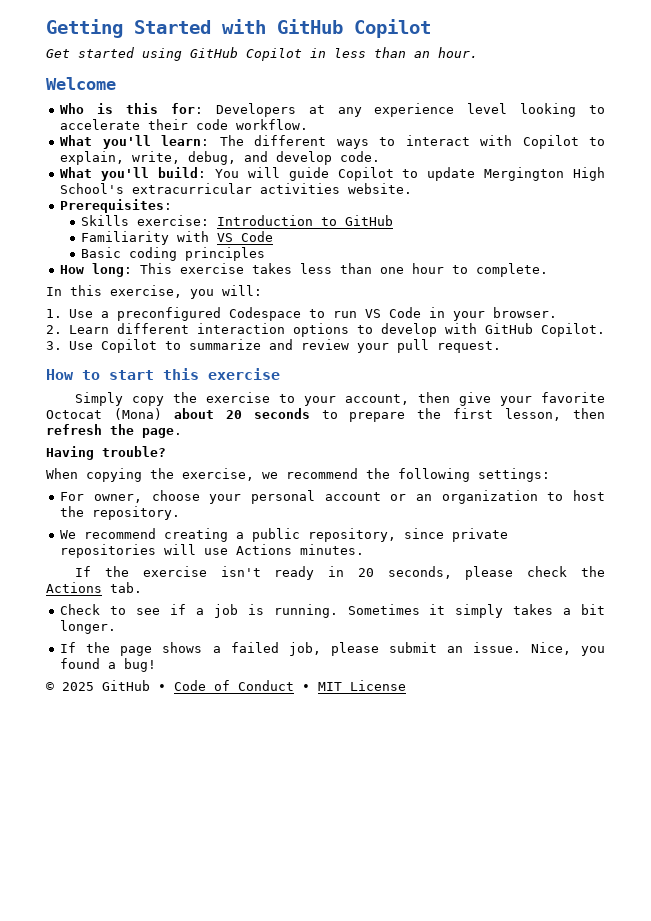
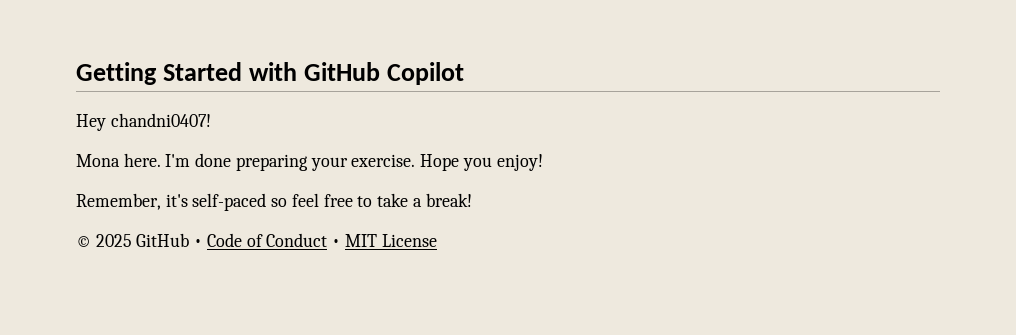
[46,47,478,61] [46,77,116,90] [60,103,606,117] [60,119,309,130] [60,135,606,149] [60,151,381,165] [60,167,606,181] [60,183,413,194] [60,199,173,213] [81,215,394,226] [81,231,274,245] [81,247,266,261] [60,263,549,277] [46,285,262,299] [46,307,557,321] [46,323,605,337] [46,339,501,353] [46,368,280,380] [75,392,606,406] [46,408,605,422] [46,424,182,438] [46,446,166,460] [46,468,550,482] [60,490,606,504] [60,506,181,520] [60,528,509,542] [60,544,365,558] [75,566,605,580] [46,582,142,593] [60,604,605,618] [60,620,117,634] [60,642,605,656] [60,658,157,672] Get started using GitHub Copilot in less than an hour. // Welcome // Who is this for: Developers at any experience level looking to accelerate their code workflow. // What you'll learn: The different ways to interact with Copilot to explain, write, debug, and develop code. // What you'll build: You will guide Copilot to update Mergington High School's extracurricular activities website. // Prerequisites: // Skills exercise: Introduction to GitHub // Familiarity with VS Code // Basic coding principles // How long: This exercise takes less than one hour to complete. // In this exercise, you will: // 1. Use a preconfigured Codespace to run VS Code in your browser. // 2. Learn different interaction options to develop with GitHub Copilot. // 3. Use Copilot to summarize and review your pull request. // How to start this exercise // Simply copy the exercise to your account, then give your favorite Octocat (Mona) about 20 seconds to prepare the first lesson, then refresh the page. // Having trouble? // When copying the exercise, we recommend the following settings: // For owner, choose your personal account or an organization to host the repository. // We recommend creating a public repository, since private repositories will use Actions minutes. // If the exercise isn't ready in 20 seconds, please check the Actions tab. // Check to see if a job is running. Sometimes it simply takes a bit longer. // If the page shows a failed job, please submit an issue. Nice, you found a bug! -> [76,113,211,131] [76,153,543,171] [76,193,472,211] Hey chandni0407! // Mona here. I'm done preparing your exercise. Hope you enjoy! // Remember, it's self-paced so feel free to take a break!

